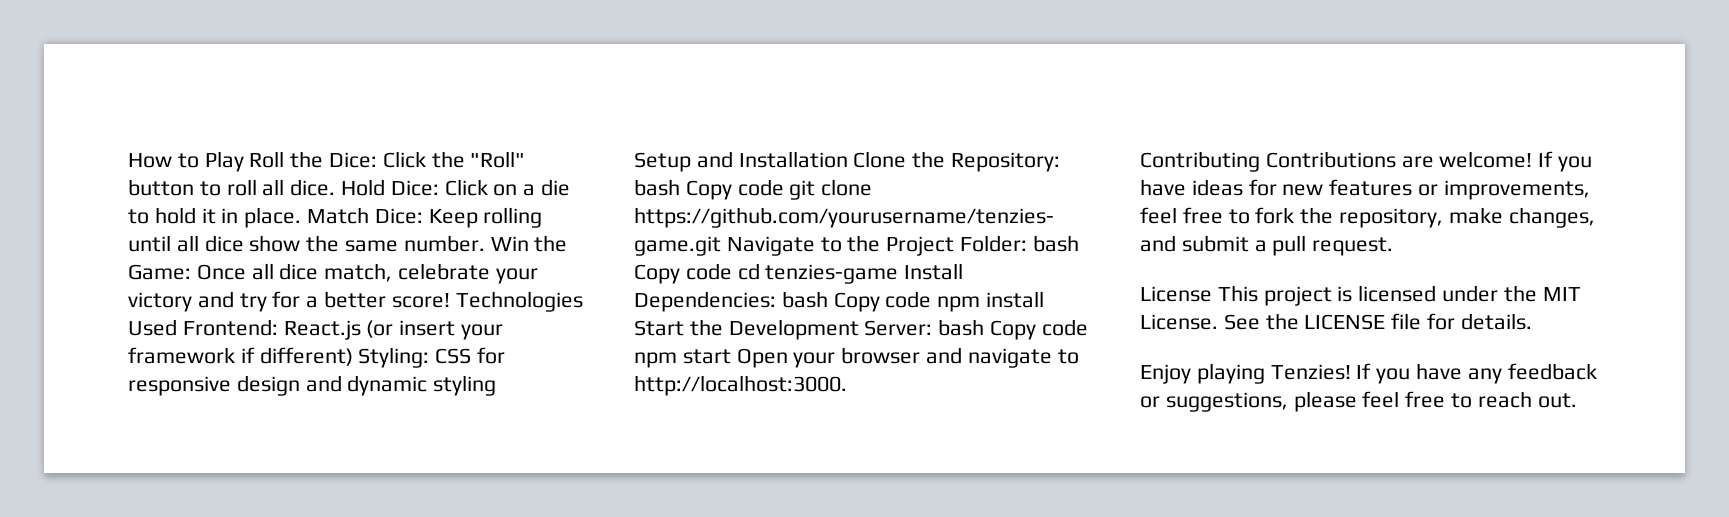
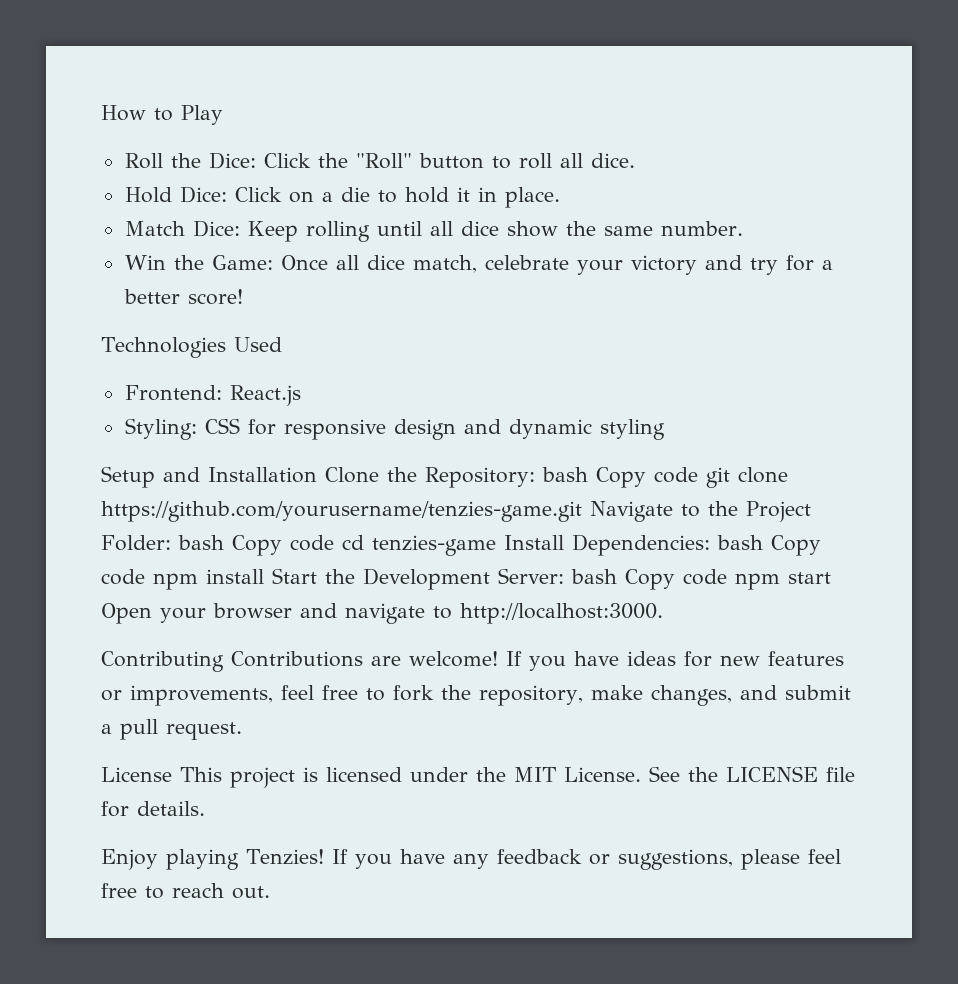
(244, 161) none -> (223, 115) //
(336, 187) none -> (635, 160) //
(302, 217) none -> (560, 197) //
(485, 243) none -> (743, 228) //
(450, 300) none -> (243, 297) //
(177, 327) none -> (282, 344) //
[366,320,504,340] [128,347,353,366] (or insert your framework if different) -> (301, 395) //

